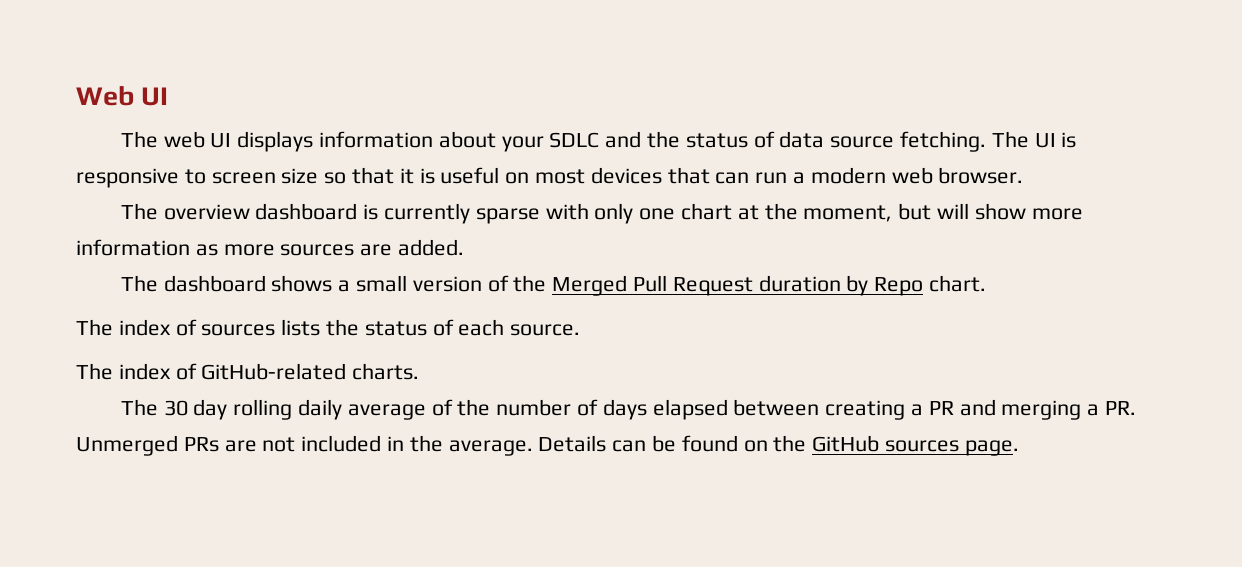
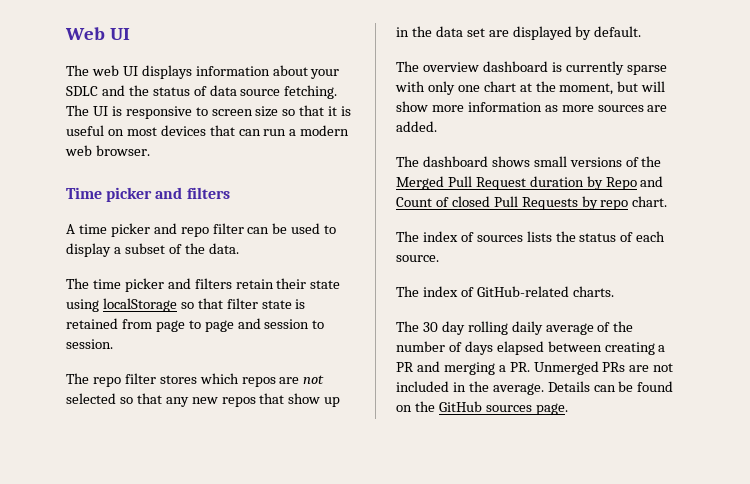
(1024, 175) none -> [66,187,230,202] [66,223,337,237] [66,243,239,257] [66,278,341,292] [66,298,306,312] [66,318,325,332] [66,339,113,349] [66,373,325,387] [66,393,341,407] [396,26,642,40] // Time picker and filters // A time picker and repo filter can be used to display a subset of the data. // The time picker and filters retain their state using localStorage so that filter state is retained from page to page and session to session. // The repo filter stores which repos are not selected so that any new repos that show up in the data set are displayed by default.
[338,275,482,292] a small version -> [533,156,622,167] small versions
(924, 286) none -> [640,176,664,187] [396,196,629,210] and Count of closed Pull Requests by repo

